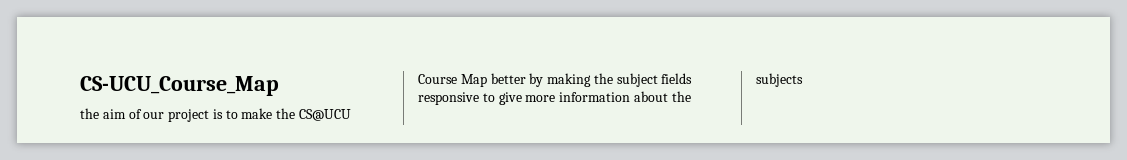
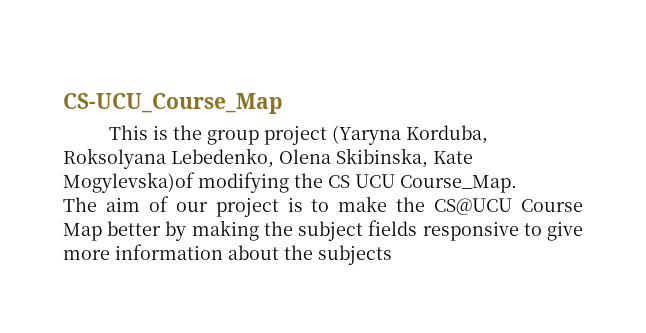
[80,108,99,119] the -> [109,125,489,145] [63,148,473,169] [63,172,517,193] [63,197,97,212] This is the group project (Yaryna Korduba, Roksolyana Lebedenko, Olena Skibinska, Kate Mogylevska)of modifying the CS UCU Course_Map. // The

